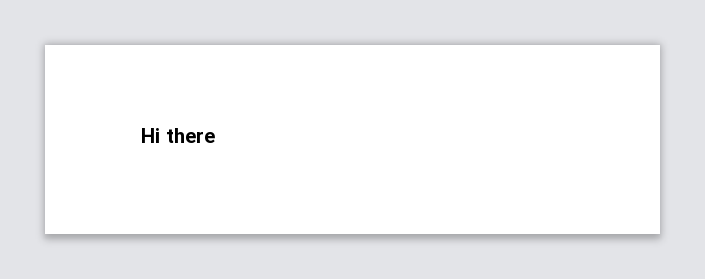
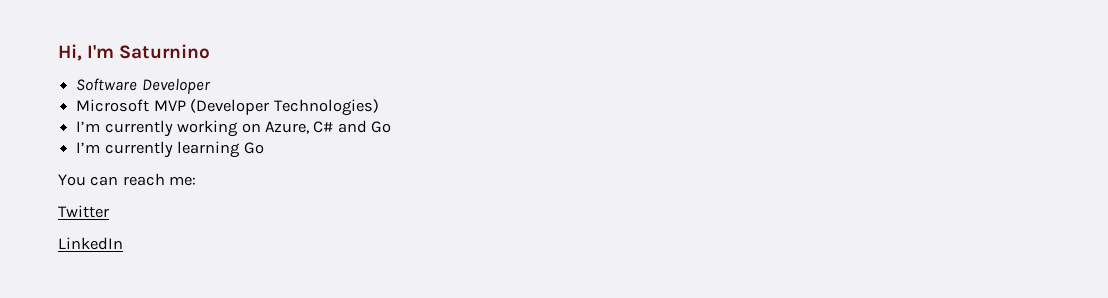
[141,128,215,143] Hi there -> [58,44,211,61] [76,78,211,94] [76,99,379,116] [76,120,392,137] [76,141,264,158] [58,173,197,186] [58,205,109,218] [58,237,123,250] Hi, I'm Saturnino // Software Developer // Microsoft MVP (Developer Technologies) // I’m currently working on Azure, C# and Go // I’m currently learning Go // You can reach me: // Twitter // LinkedIn

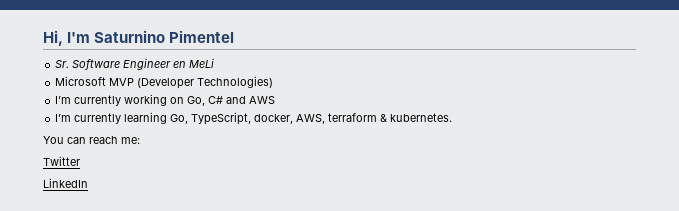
[76,78,211,94] // Software Developer -> [169,30,235,43] [55,58,215,70] Pimentel // Sr. Software Engineer en MeLi
[264,121,309,134] Azure, -> [187,96,206,106] Go,
[371,121,392,133] Go -> [249,96,276,104] AWS
[243,142,264,154] Go -> [170,112,453,125] Go, TypeScript, docker, AWS, terraform & kubernetes.

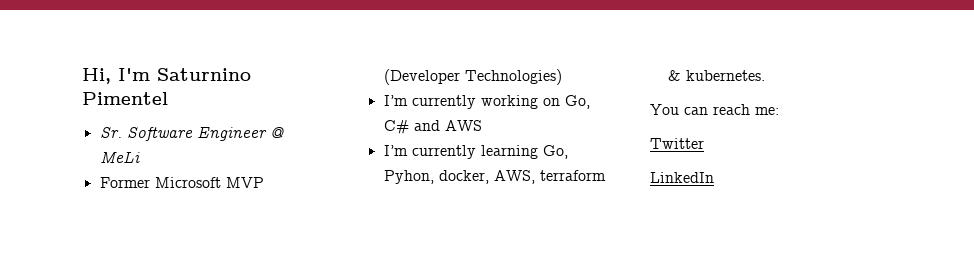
[173,61,187,68] en -> [269,127,284,138] @
(215, 63) none -> [99,177,150,188] Former
[191,112,252,125] TypeScript, -> [383,170,434,184] Pyhon,

